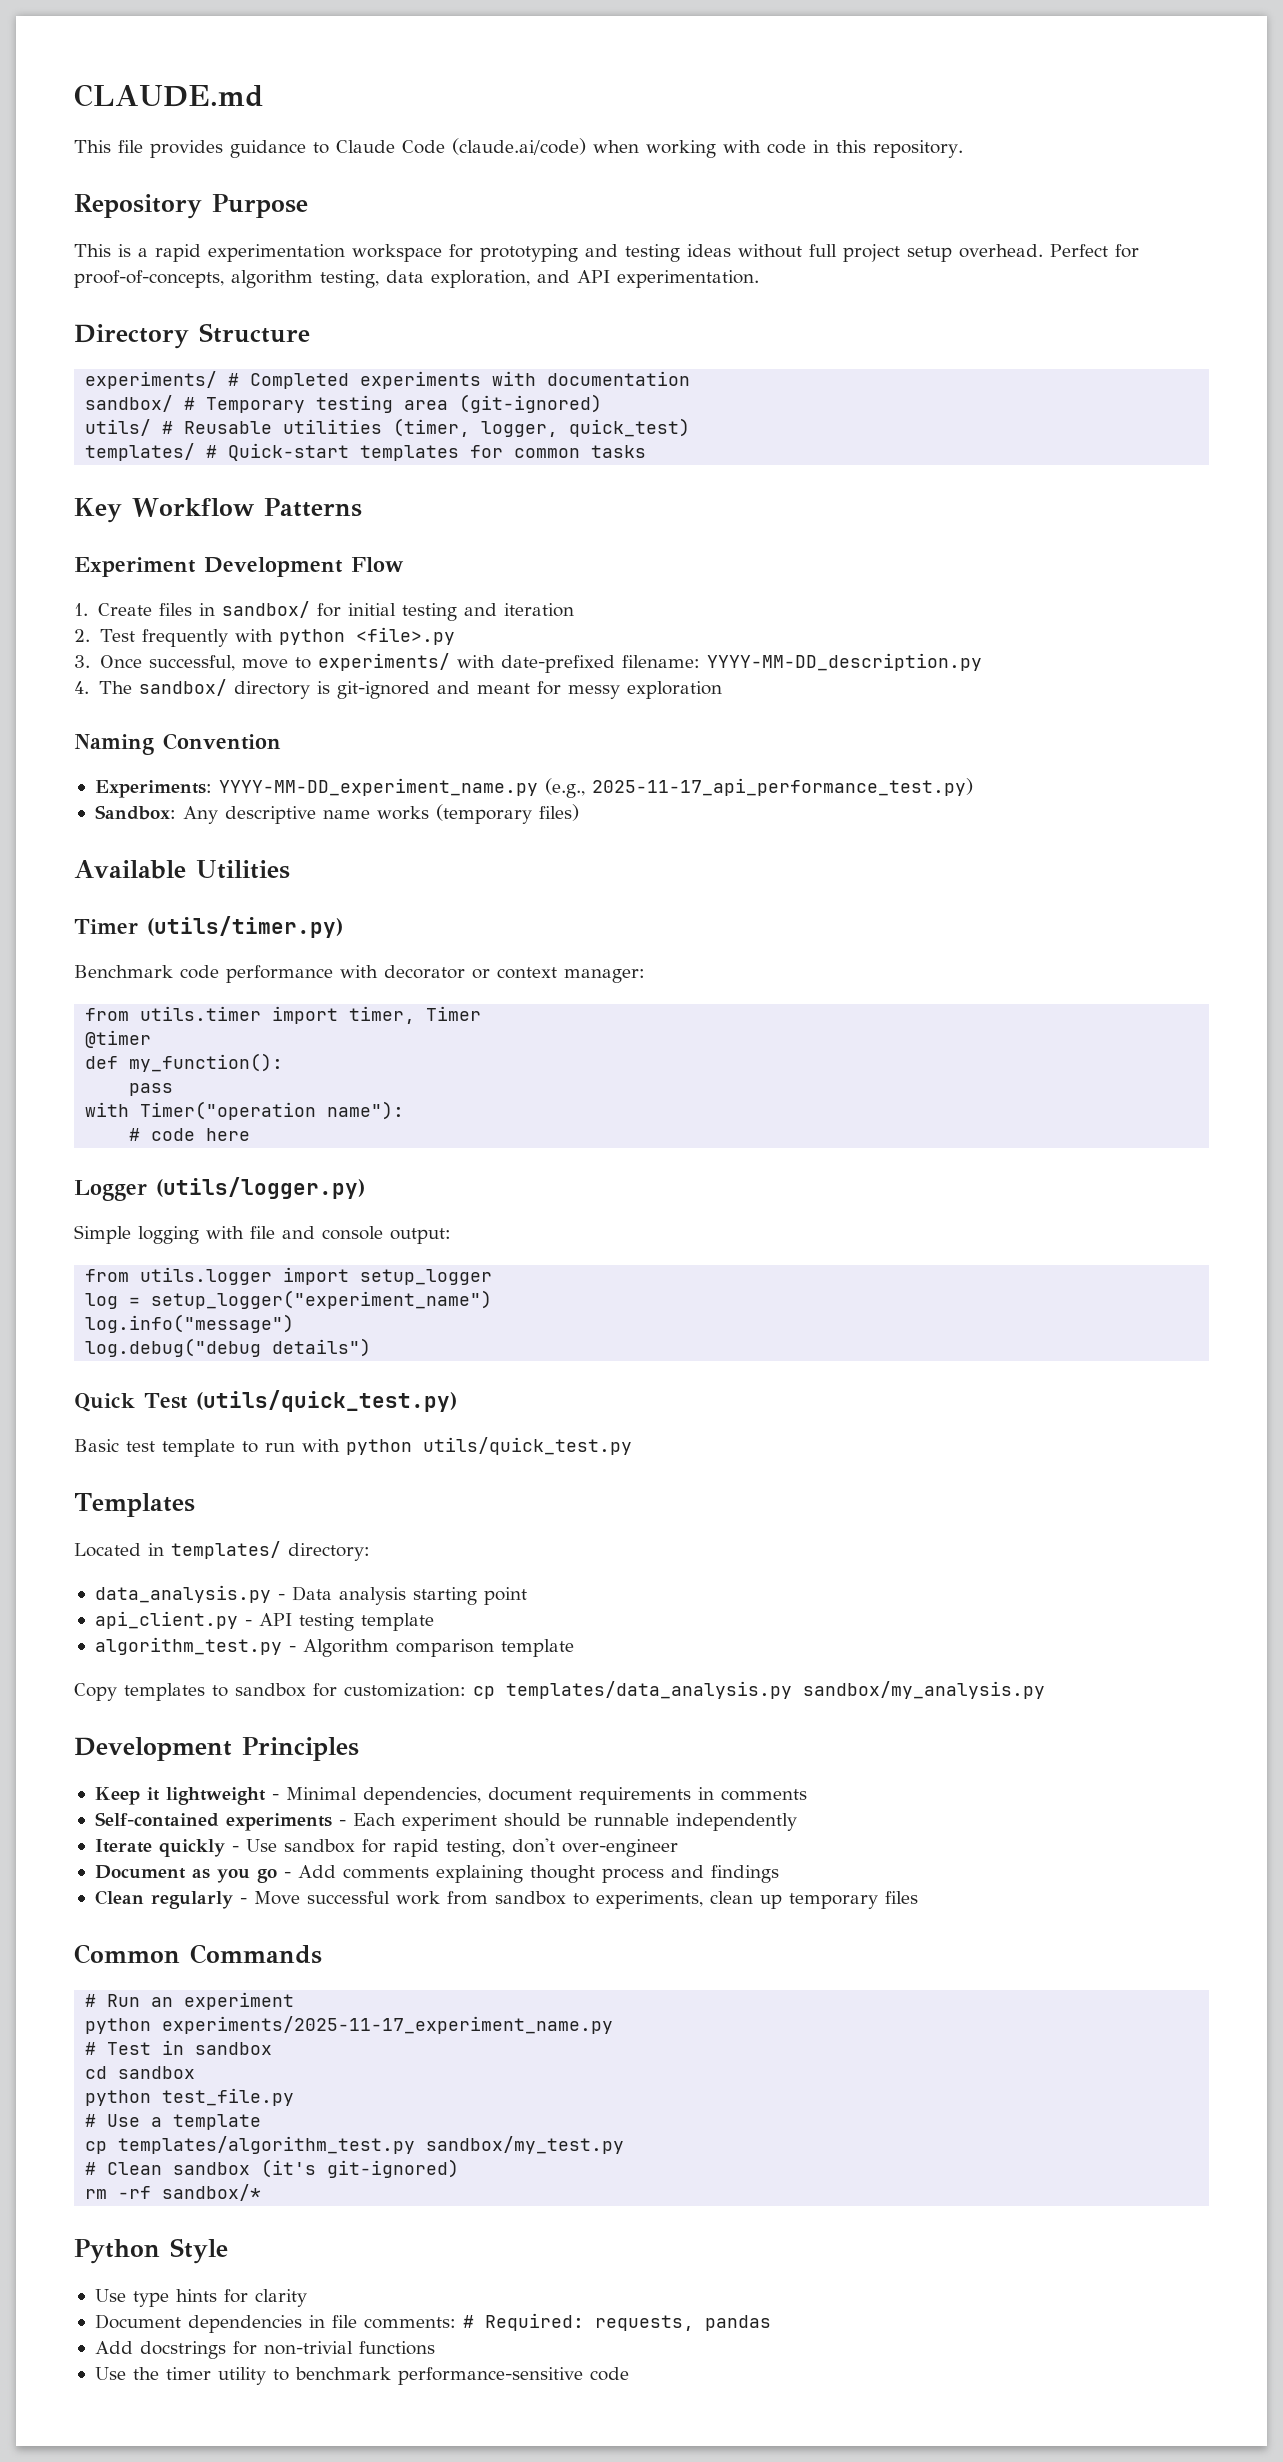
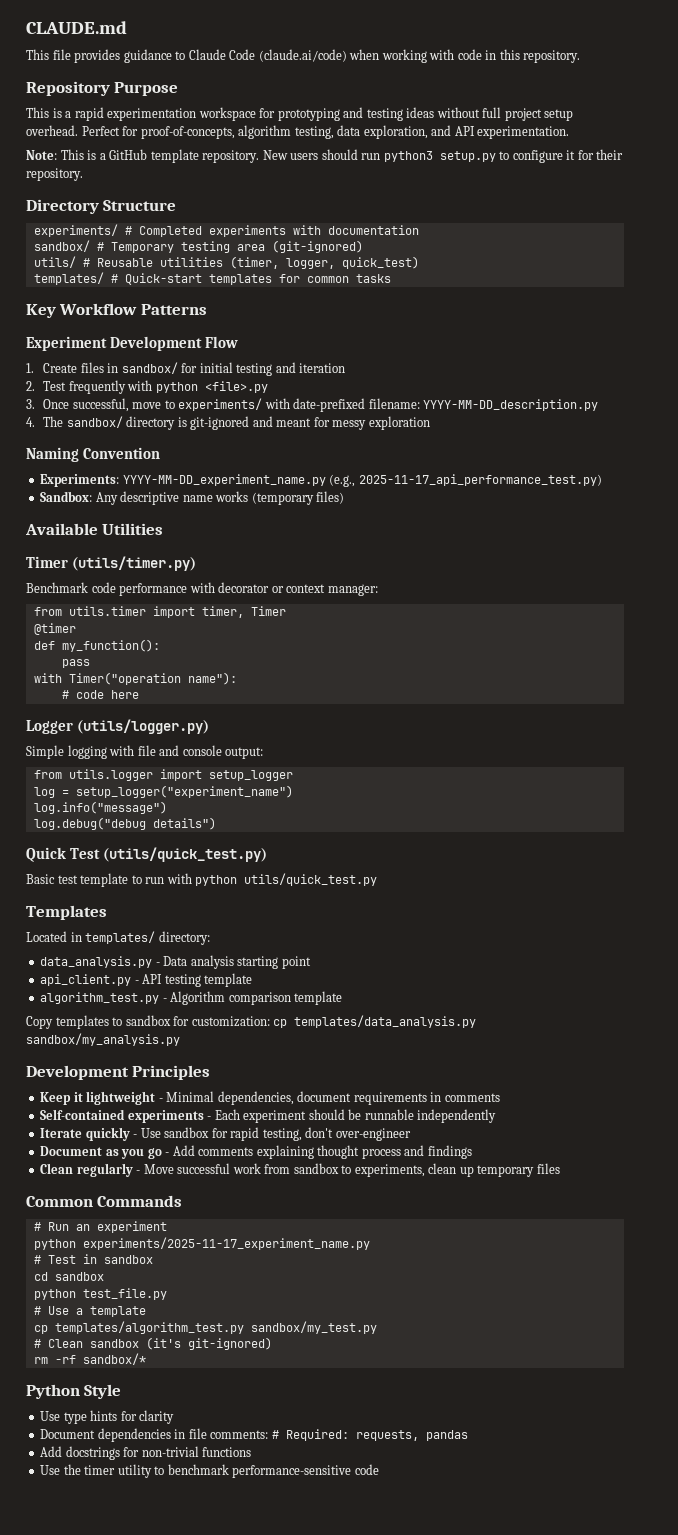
(759, 279) none -> [26,149,624,163] [26,168,83,181] // Note: This is a GitHub template repository. New users should run python3 setup.py to configure it for their repository.

